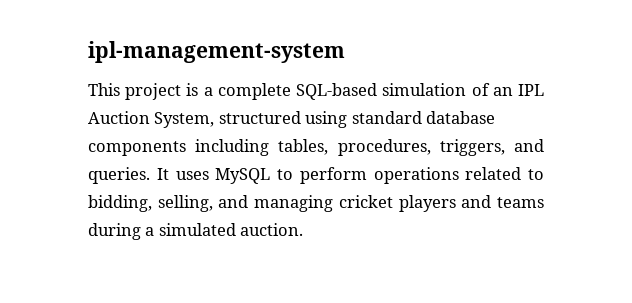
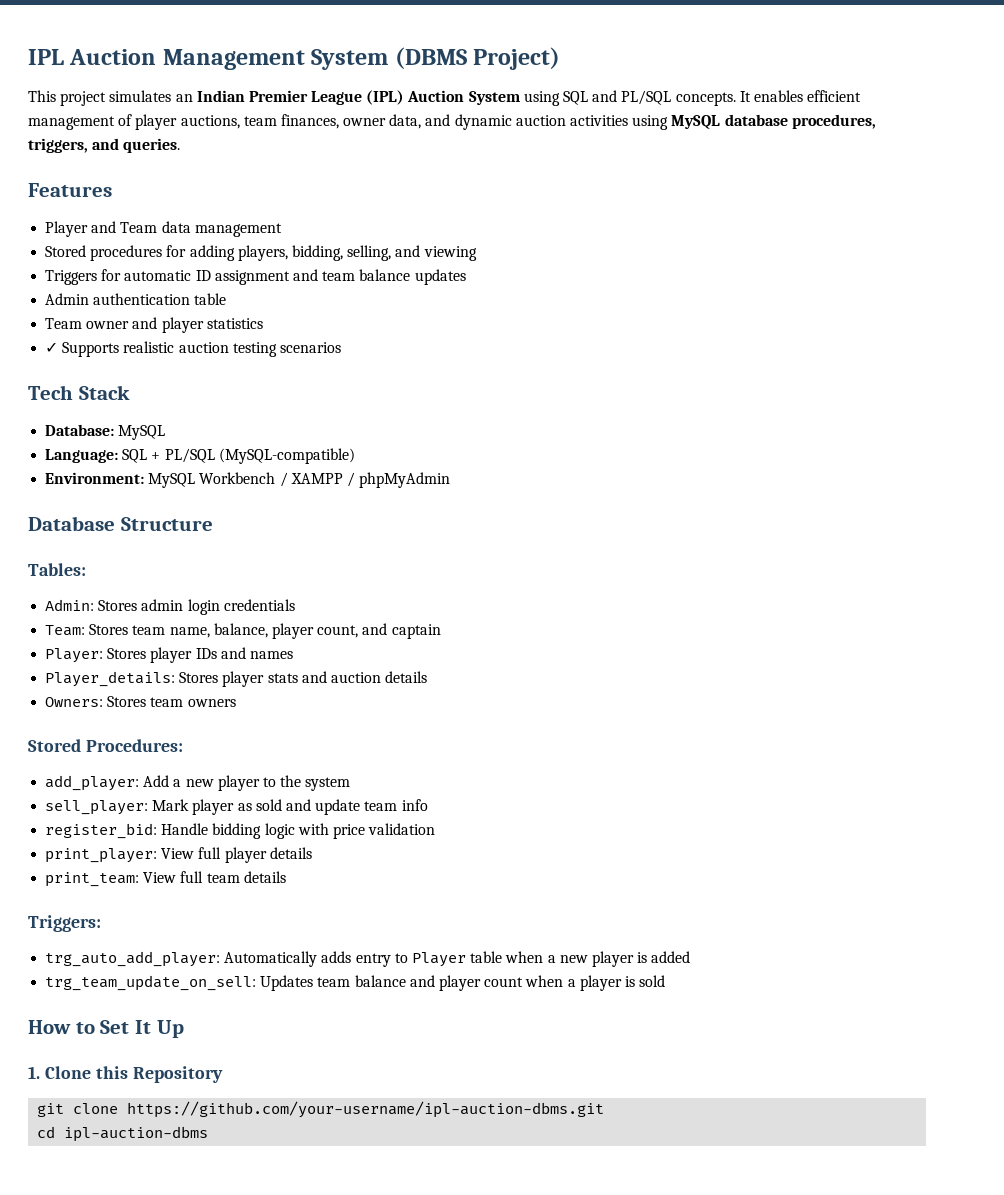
[88,41,345,63] [88,83,544,100] [88,111,496,128] [88,139,544,156] [88,167,544,184] [88,195,544,212] [88,223,304,240] ipl-management-system // This project is a complete SQL-based simulation of an IPL Auction System, structured using standard database components including tables, procedures, triggers, and queries. It uses MySQL to perform operations related to bidding, selling, and managing cricket players and teams during a simulated auction. -> [28,47,561,70] [28,90,862,106] [28,114,876,130] [28,138,181,153] [28,183,112,197] [45,221,282,237] [45,245,477,261] [45,269,466,285] [45,293,227,305] [45,317,263,333] [45,341,341,357] [28,385,130,400] [45,424,166,440] [45,448,355,464] [45,472,451,488] [28,516,213,531] [28,563,86,576] [45,599,295,615] [45,623,441,639] [45,647,293,663] [45,671,428,687] [45,696,236,707] [28,739,183,752] [45,775,351,791] [45,799,428,815] [45,823,436,839] [45,847,312,863] [45,871,286,887] [28,915,101,932] [45,951,691,967] [45,975,666,991] [28,1020,184,1038] [28,1066,223,1083] [37,1101,605,1118] [37,1126,209,1142] IPL Auction Management System (DBMS Project) // This project simulates an Indian Premier League (IPL) Auction System using SQL and PL/SQL concepts. It enables efficient management of player auctions, team finances, owner data, and dynamic auction activities using MySQL database procedures, triggers, and queries. // Features // Player and Team data management // Stored procedures for adding players, bidding, selling, and viewing // Triggers for automatic ID assignment and team balance updates // Admin authentication table // Team owner and player statistics // ✓ Supports realistic auction testing scenarios // Tech Stack // Database: MySQL // Language: SQL + PL/SQL (MySQL-compatible) // Environment: MySQL Workbench / XAMPP / phpMyAdmin // Database Structure // Tables: // Admin: Stores admin login credentials // Team: Stores team name, balance, player count, and captain // Player: Stores player IDs and names // Player_details: Stores player stats and auction details // Owners: Stores team owners // Stored Procedures: // add_player: Add a new player to the system // sell_player: Mark player as sold and update team info // register_bid: Handle bidding logic with price validation // print_player: View full player details // print_team: View full team details // Triggers: // trg_auto_add_player: Automatically adds entry to Player table when a new player is added // trg_team_update_on_sell: Updates team balance and player count when a player is sold // How to Set It Up // 1. Clone this Repository // git clone https://github.com/your-username/ipl-auction-dbms.git // cd ipl-auction-dbms

